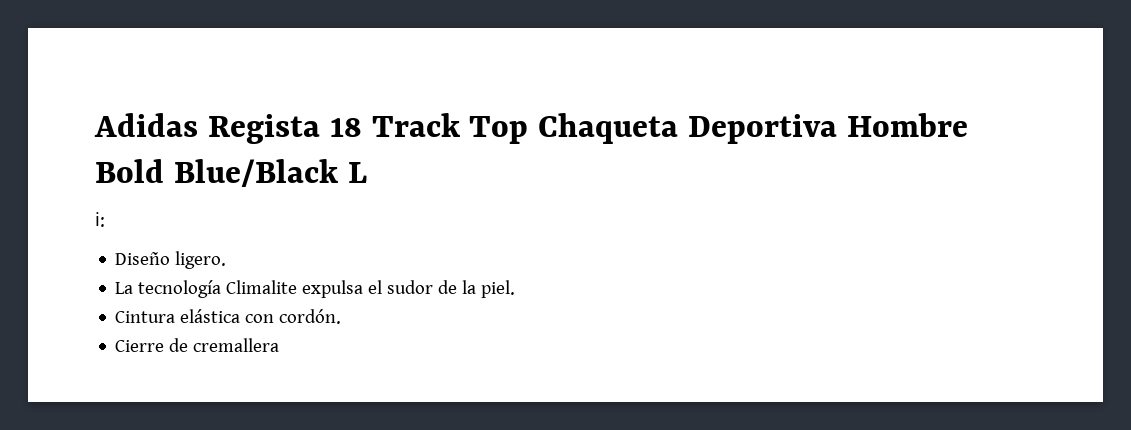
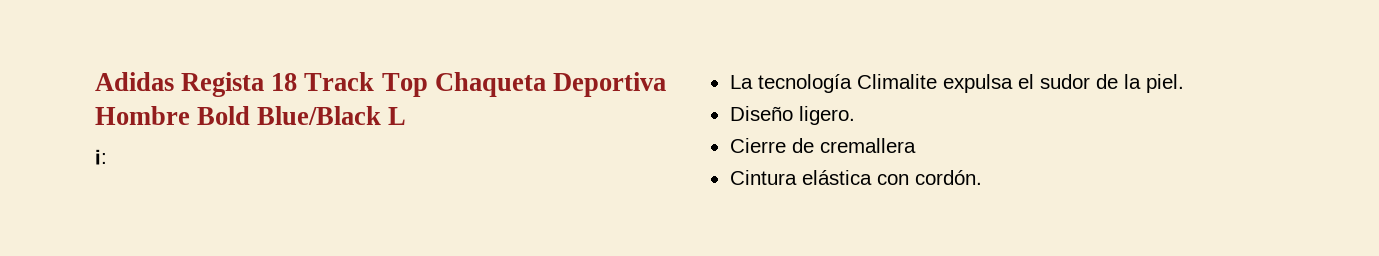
[115,251,227,269] // Diseño ligero. -> (107, 157) none
(516, 289) none -> [729,106,855,125] [729,138,916,153] // Diseño ligero. // Cierre de cremallera
[115,338,280,352] // Cierre de cremallera -> (982, 177) none

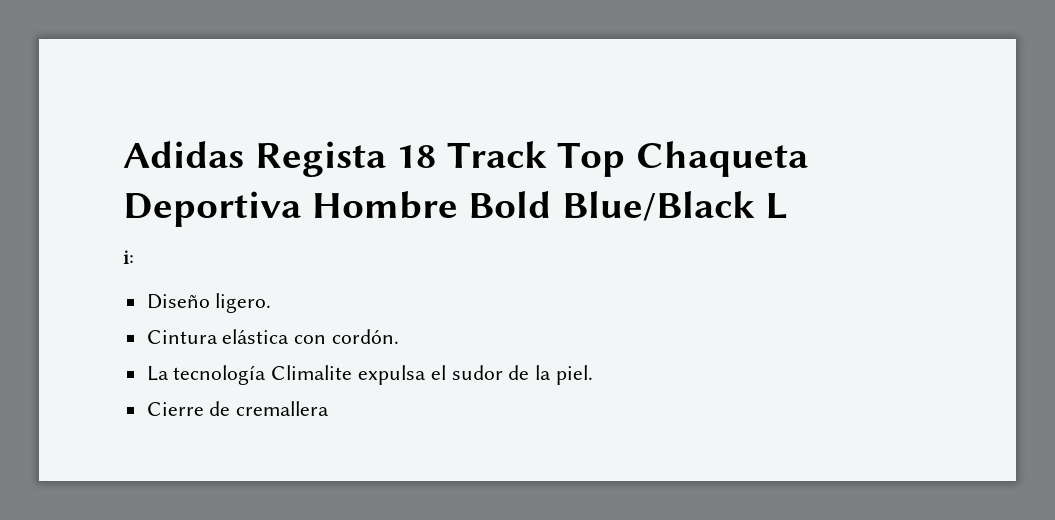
(107, 157) none -> [146,293,272,313] [146,329,400,344] // Diseño ligero. // Cintura elástica con cordón.
[729,106,855,125] // Diseño ligero. -> (594, 375) none
[729,170,982,185] // Cintura elástica con cordón. -> (330, 408) none

